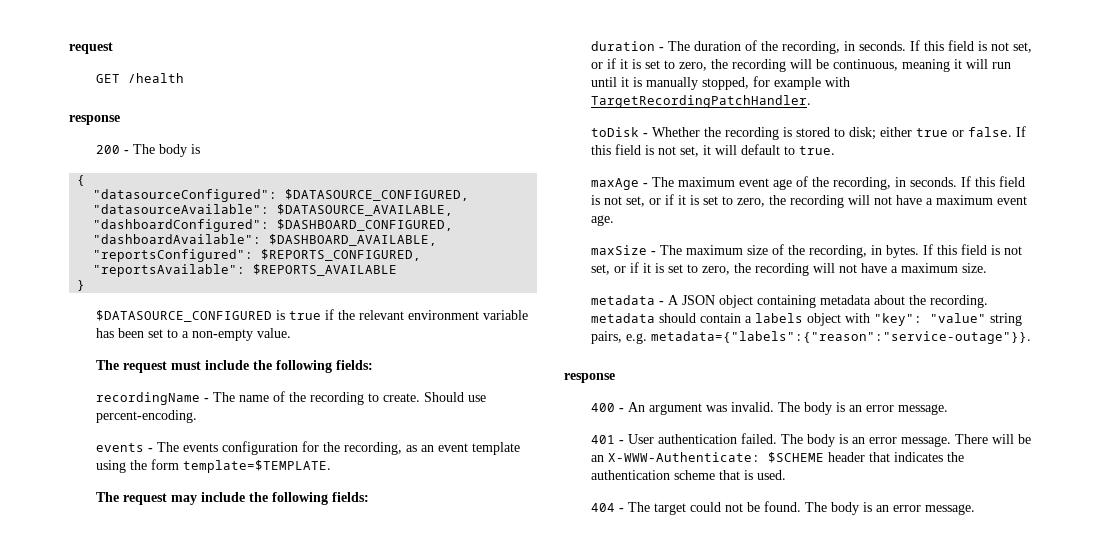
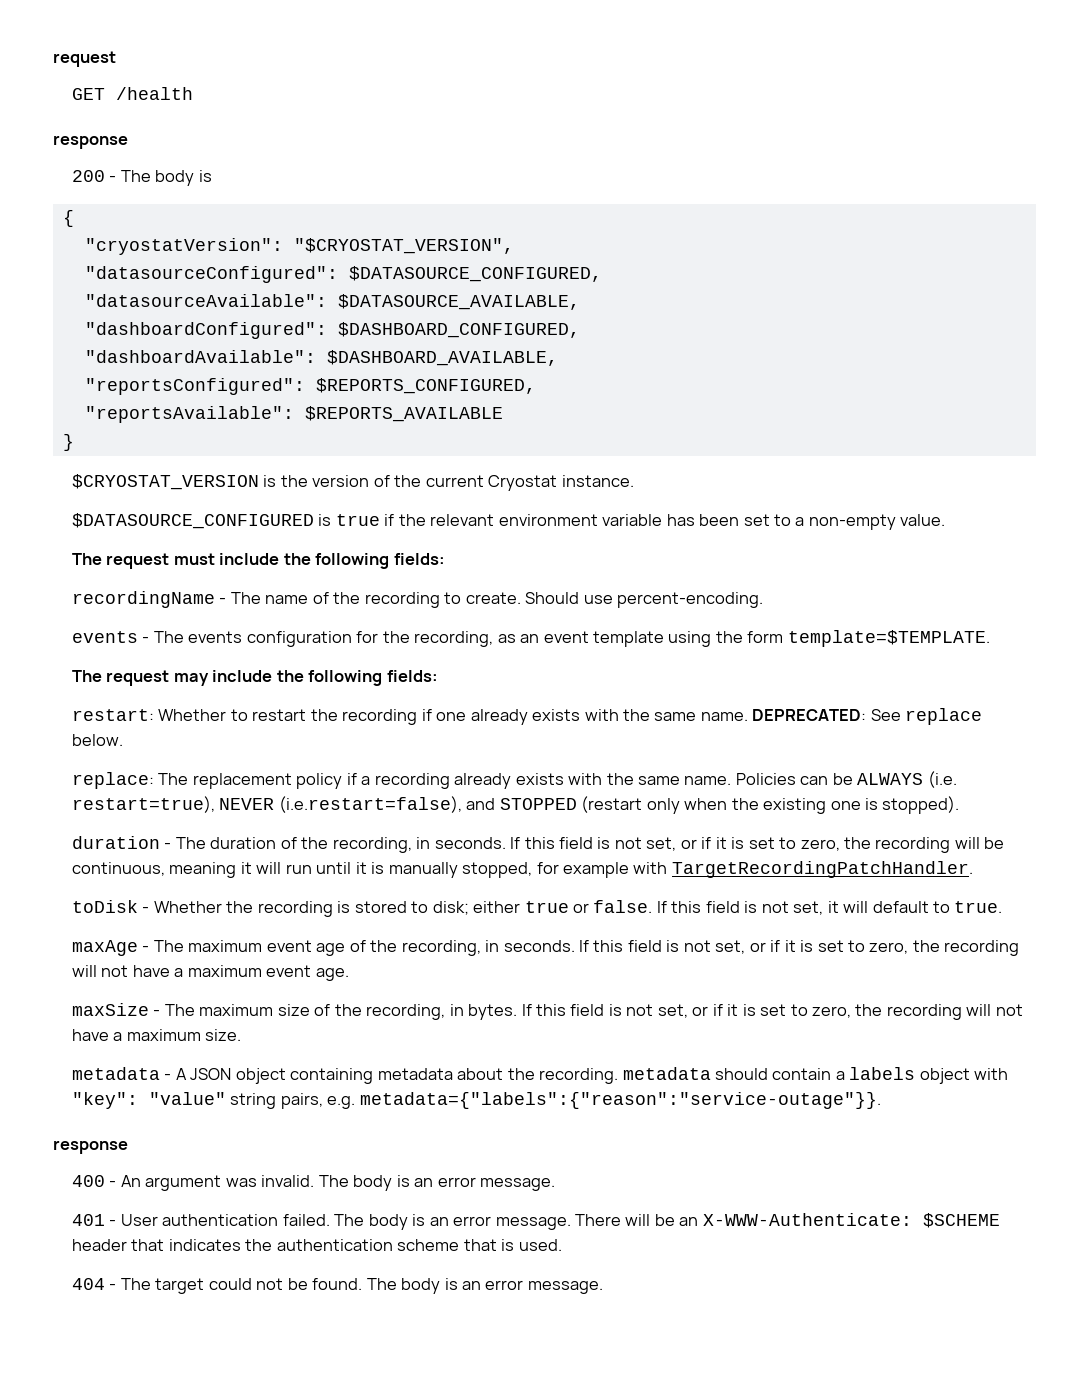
(86, 180) none -> [84,238,514,255] // "cryostatVersion": "$CRYOSTAT_VERSION",
(86, 285) none -> [72,474,634,491] // $CRYOSTAT_VERSION is the version of the current Cryostat instance.
(369, 497) none -> [72,708,983,725] [72,734,124,746] [72,771,957,789] [72,796,960,814] // restart: Whether to restart the recording if one already exists with the same name. DEPRECATED: See replace below. // replace: The replacement policy if a recording already exists with the same name. Policies can be ALWAYS (i.e. restart=true), NEVER (i.e.restart=false), and STOPPED (restart only when the existing one is stopped).

